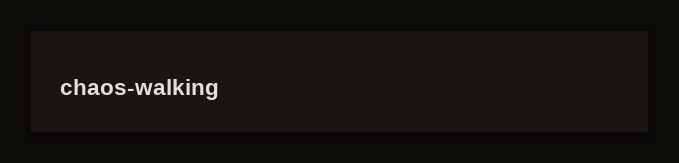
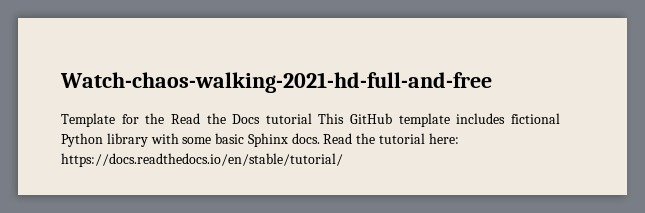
[60,79,219,100] chaos-walking -> [60,72,492,93] [61,113,560,127] [61,133,459,147] [61,153,343,167] Watch-chaos-walking-2021-hd-full-and-free // Template for the Read the Docs tutorial This GitHub template includes fictional Python library with some basic Sphinx docs. Read the tutorial here: https://docs.readthedocs.io/en/stable/tutorial/

